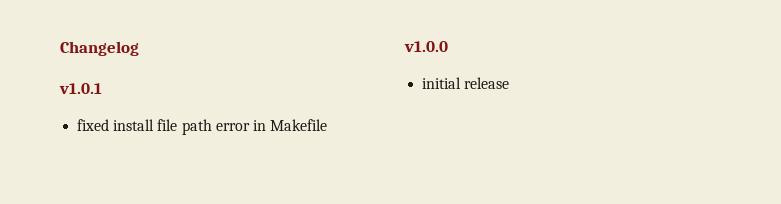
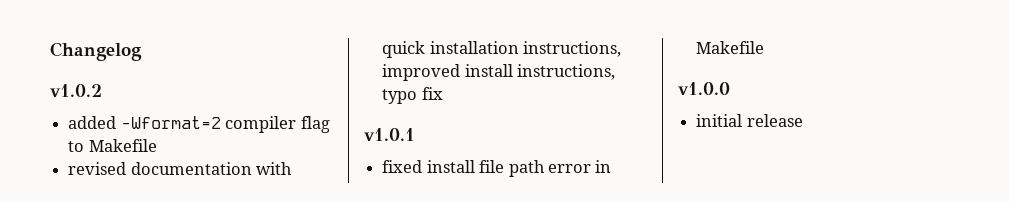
(139, 48) none -> [50,84,102,97] [68,116,330,133] [68,139,157,152] [68,162,293,175] [382,41,622,58] [382,64,616,81] [382,87,443,104] // v1.0.2 // added -Wformat=2 compiler flag to Makefile // revised documentation with quick installation instructions, improved install instructions, typo fix

